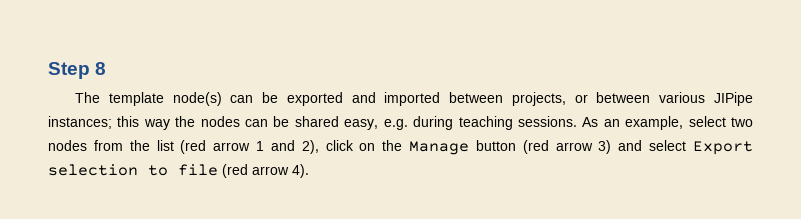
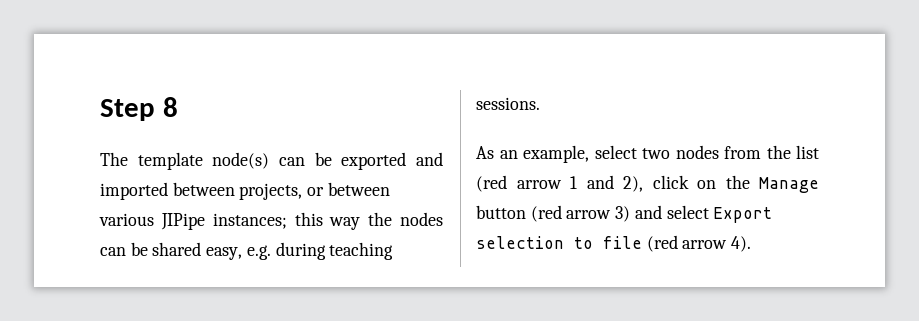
(577, 121) none -> (540, 103) //

